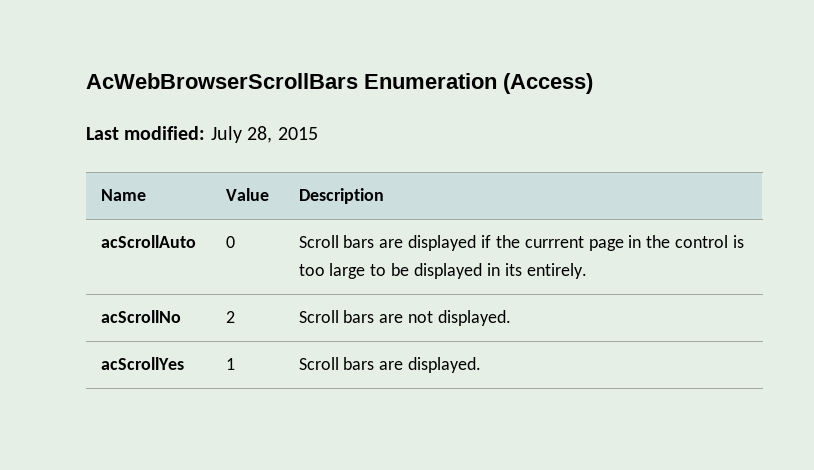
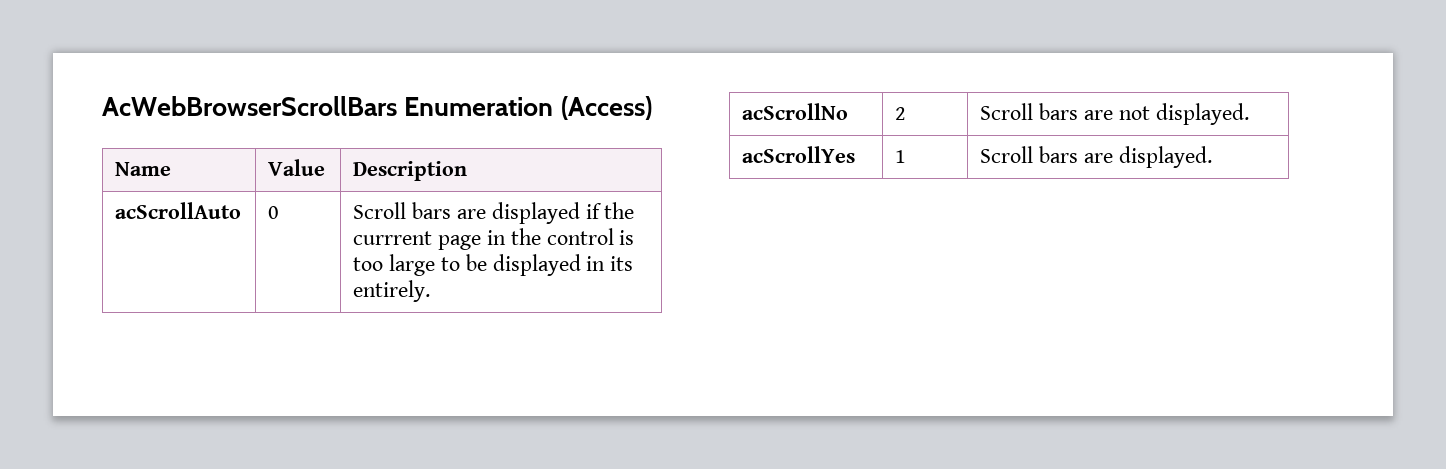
[86,126,318,143] // Last modified: July 28, 2015 -> (652, 108) none

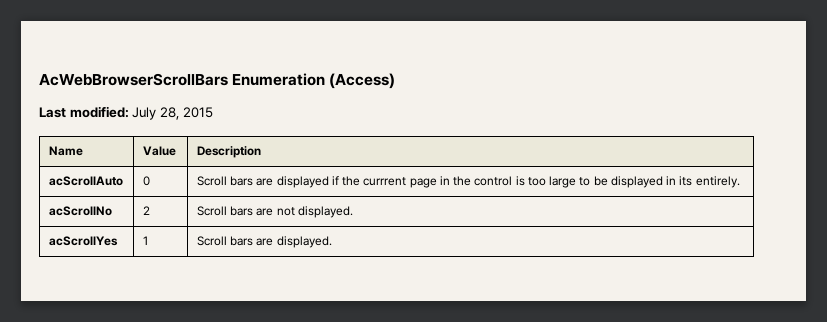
(652, 108) none -> [39,106,213,120] // Last modified: July 28, 2015

